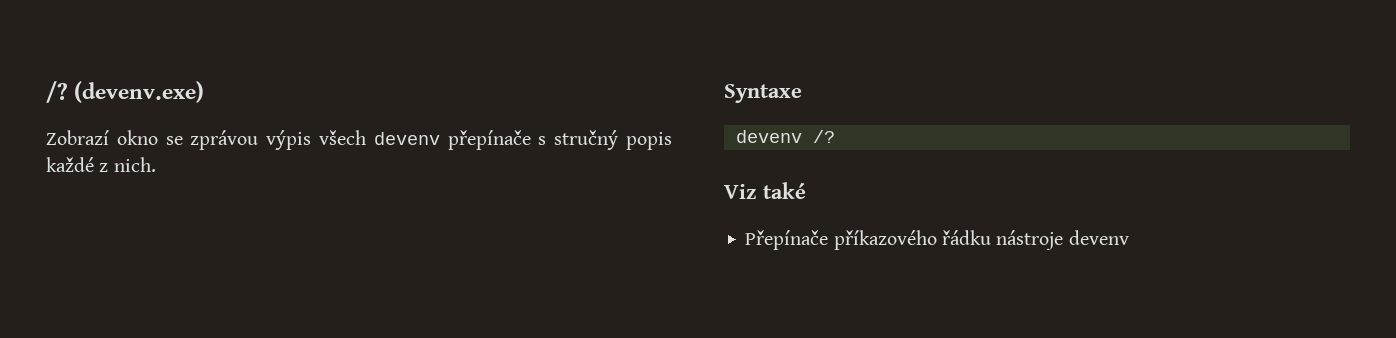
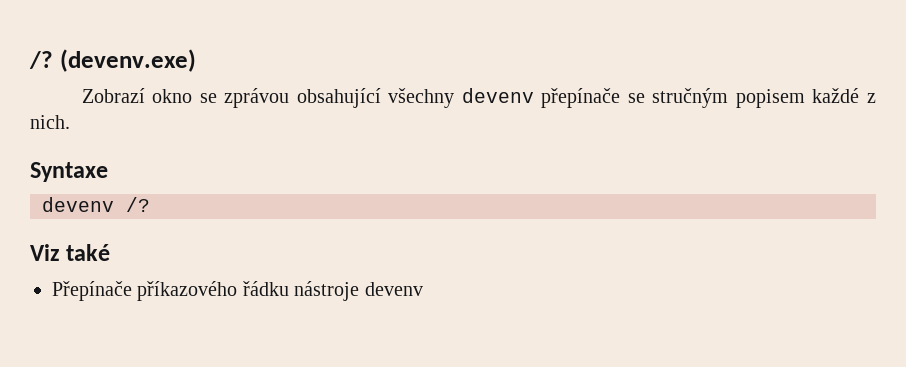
[266,130,672,150] výpis všech devenv přepínače s stručný popis -> [296,88,805,108] obsahující všechny devenv přepínače se stručným popisem

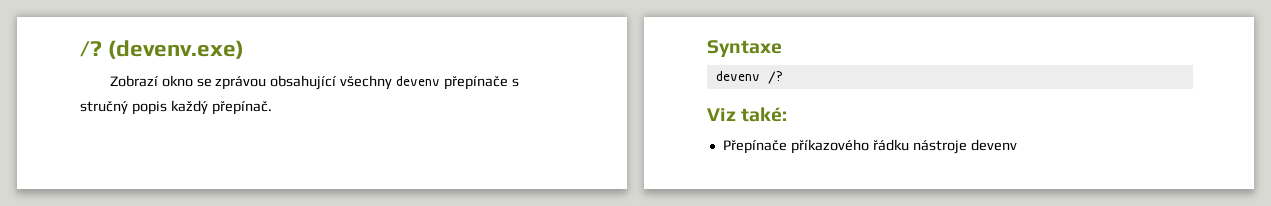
[627,88,877,108] [30,115,70,129] se stručným popisem každé z nich. -> [512,78,520,87] [80,100,272,115] s stručný popis každý přepínač.
[66,244,111,261] také -> [741,107,788,122] také:

